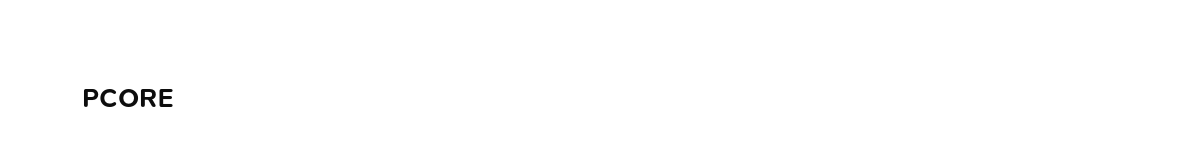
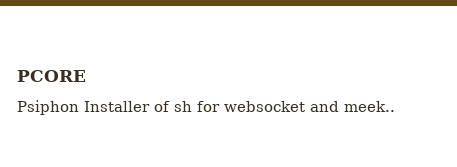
(174, 98) none -> [17,100,395,115] // Psiphon Installer of sh for websocket and meek..

